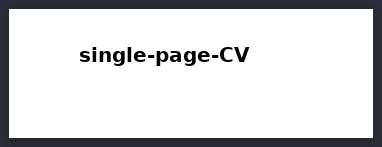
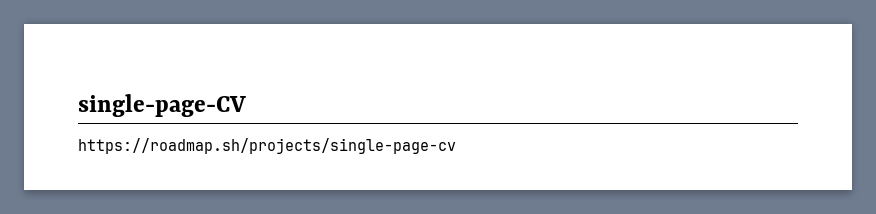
(250, 56) none -> [78,138,456,154] // https://roadmap.sh/projects/single-page-cv

